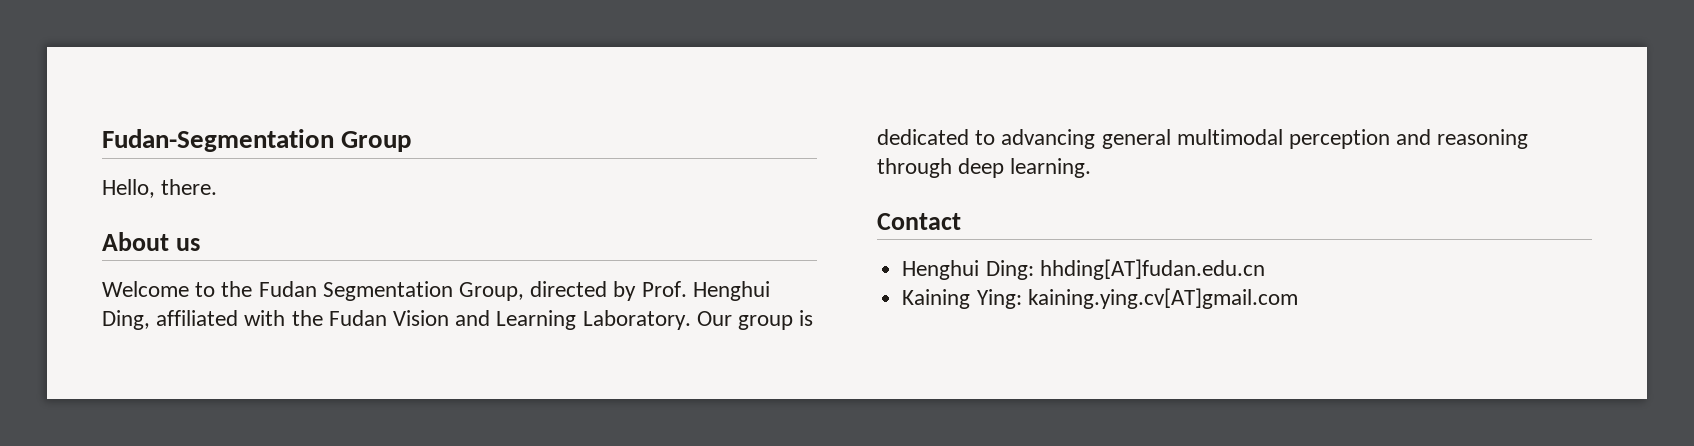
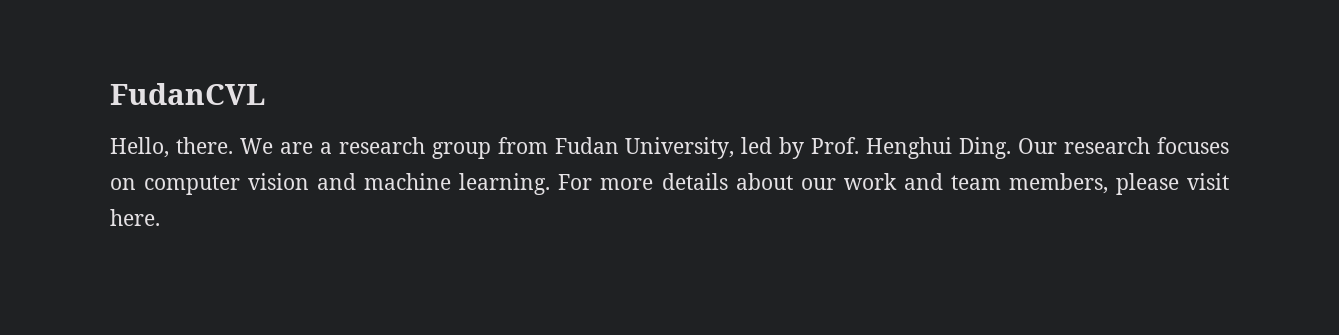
[102,129,412,152] Fudan-Segmentation Group -> [110,83,265,105] FudanCVL
[102,232,200,251] [102,281,770,301] [102,310,814,330] [877,129,1529,149] [877,158,1092,178] [877,213,961,230] [902,259,1265,280] [902,288,1298,309] // About us // Welcome to the Fudan Segmentation Group, directed by Prof. Henghui Ding, affiliated with the Fudan Vision and Learning Laboratory. Our group is dedicated to advancing general multimodal perception and reasoning through deep learning. // Contact // Henghui Ding: hhding[AT]fudan.edu.cn // Kaining Ying: kaining.ying.cv[AT]gmail.com -> [239,137,1229,159] [110,173,1229,195] [110,209,160,226] We are a research group from Fudan University, led by Prof. Henghui Ding. Our research focuses on computer vision and machine learning. For more details about our work and team members, please visit here.

